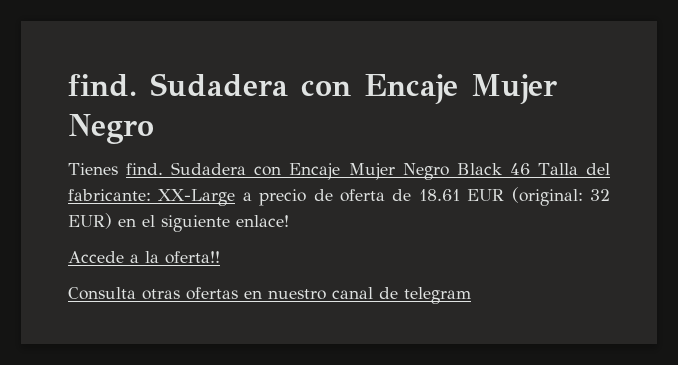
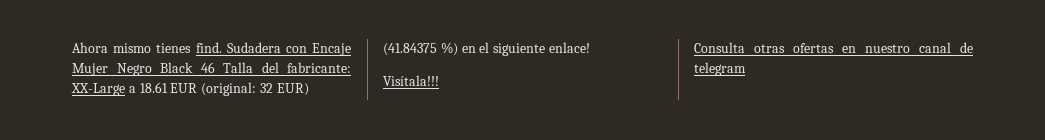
[68,73,557,104] [68,114,154,144] [68,163,118,175] find. Sudadera con Encaje Mujer Negro // Tienes -> [72,42,192,53] Ahora mismo tienes
[259,189,412,206] precio de oferta de -> (136, 89) none
(112, 221) none -> [383,42,458,56] (41.84375 %)
[68,251,220,264] Accede a la oferta!! -> [383,75,439,86] Visítala!!!

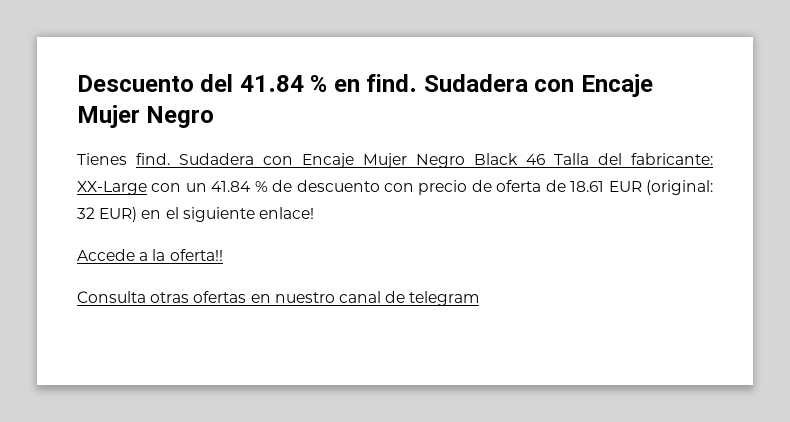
[72,42,192,53] Ahora mismo tienes -> [77,74,653,97] [77,105,215,128] [77,153,127,165] Descuento del 41.84 % en find. Sudadera con Encaje Mujer Negro // Tienes
[128,86,136,93] a -> [151,180,566,195] con un 41.84 % de descuento con precio de oferta de
[383,42,458,56] (41.84375 %) -> (138, 214) none
[383,75,439,86] Visítala!!! -> [77,249,223,261] Accede a la oferta!!

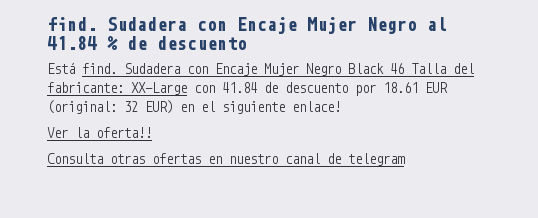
[77,74,653,97] [77,105,215,128] [77,153,127,165] Descuento del 41.84 % en find. Sudadera con Encaje Mujer Negro // Tienes -> [47,17,447,34] [47,36,247,50] [47,62,75,74] find. Sudadera con Encaje Mujer Negro al 41.84 % de descuento // Está
[185,180,566,195] un 41.84 % de descuento con precio de oferta de -> [222,82,376,96] 41.84 de descuento por
[77,249,149,261] Accede a -> [47,127,68,138] Ver

